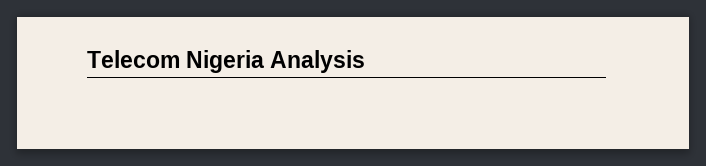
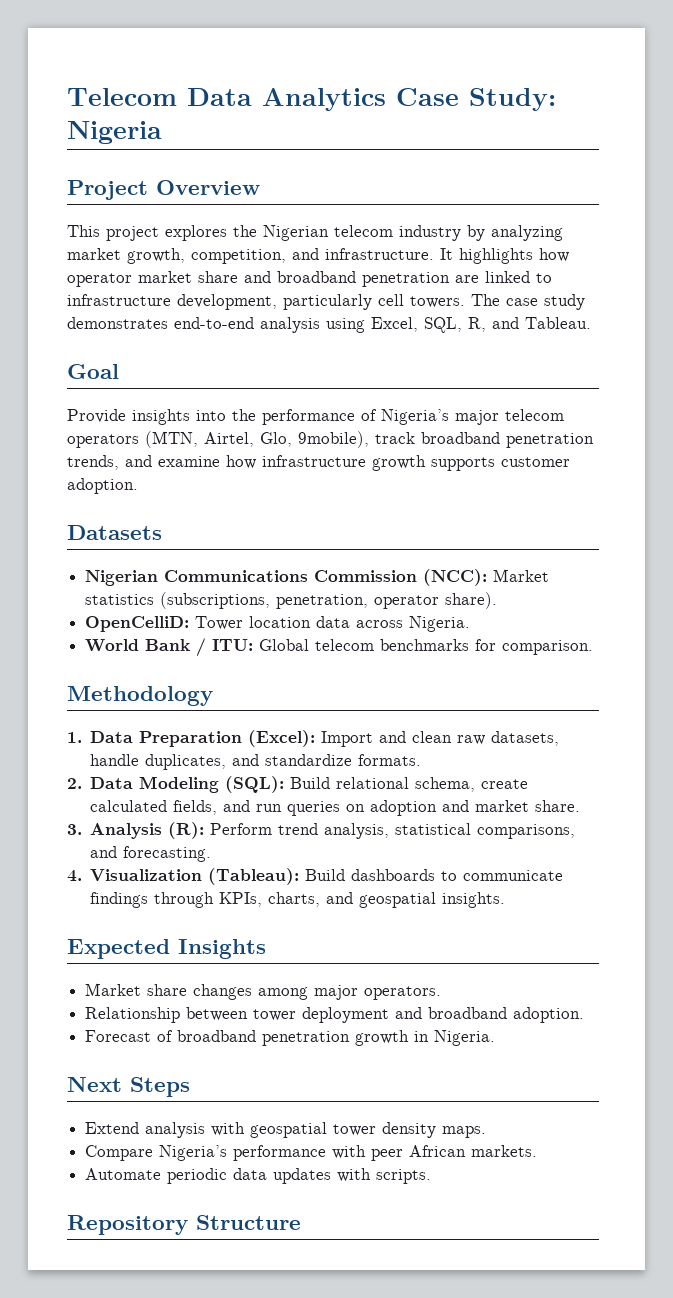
[186,50,366,73] Nigeria Analysis -> [187,88,556,111] [67,121,162,144] [67,180,260,200] [67,225,563,241] [67,248,569,264] [67,271,552,287] [67,294,585,310] [67,317,591,333] [67,364,119,379] [67,409,564,425] [67,431,594,448] [67,455,570,471] [67,478,138,494] [67,525,162,540] [85,569,550,586] [85,592,498,609] [85,616,471,632] [85,638,594,657] [67,686,213,706] [67,730,560,747] [90,754,422,770] [67,776,529,793] [90,800,581,816] [67,822,576,839] [90,846,212,862] [67,868,564,885] [90,892,506,908] [67,939,266,959] [85,983,442,1000] [85,1007,585,1023] [85,1030,496,1046] [67,1077,190,1097] [85,1122,487,1138] [85,1145,538,1161] [85,1168,432,1184] [67,1215,301,1235] Data Analytics Case Study: Nigeria // Project Overview // This project explores the Nigerian telecom industry by analyzing market growth, competition, and infrastructure. It highlights how operator market share and broadband penetration are linked to infrastructure development, particularly cell towers. The case study demonstrates end-to-end analysis using Excel, SQL, R, and Tableau. // Goal // Provide insights into the performance of Nigeria’s major telecom operators (MTN, Airtel, Glo, 9mobile), track broadband penetration trends, and examine how infrastructure growth supports customer adoption. // Datasets // Nigerian Communications Commission (NCC): Market statistics (subscriptions, penetration, operator share). // OpenCelliD: Tower location data across Nigeria. // World Bank / ITU: Global telecom benchmarks for comparison. // Methodology // 1. Data Preparation (Excel): Import and clean raw datasets, handle duplicates, and standardize formats. // 2. Data Modeling (SQL): Build relational schema, create calculated fields, and run queries on adoption and market share. // 3. Analysis (R): Perform trend analysis, statistical comparisons, and forecasting. // 4. Visualization (Tableau): Build dashboards to communicate findings through KPIs, charts, and geospatial insights. // Expected Insights // Market share changes among major operators. // Relationship between tower deployment and broadband adoption. // Forecast of broadband penetration growth in Nigeria. // Next Steps // Extend analysis with geospatial tower density maps. // Compare Nigeria’s performance with peer African markets. // Automate periodic data updates with scripts. // Repository Structure

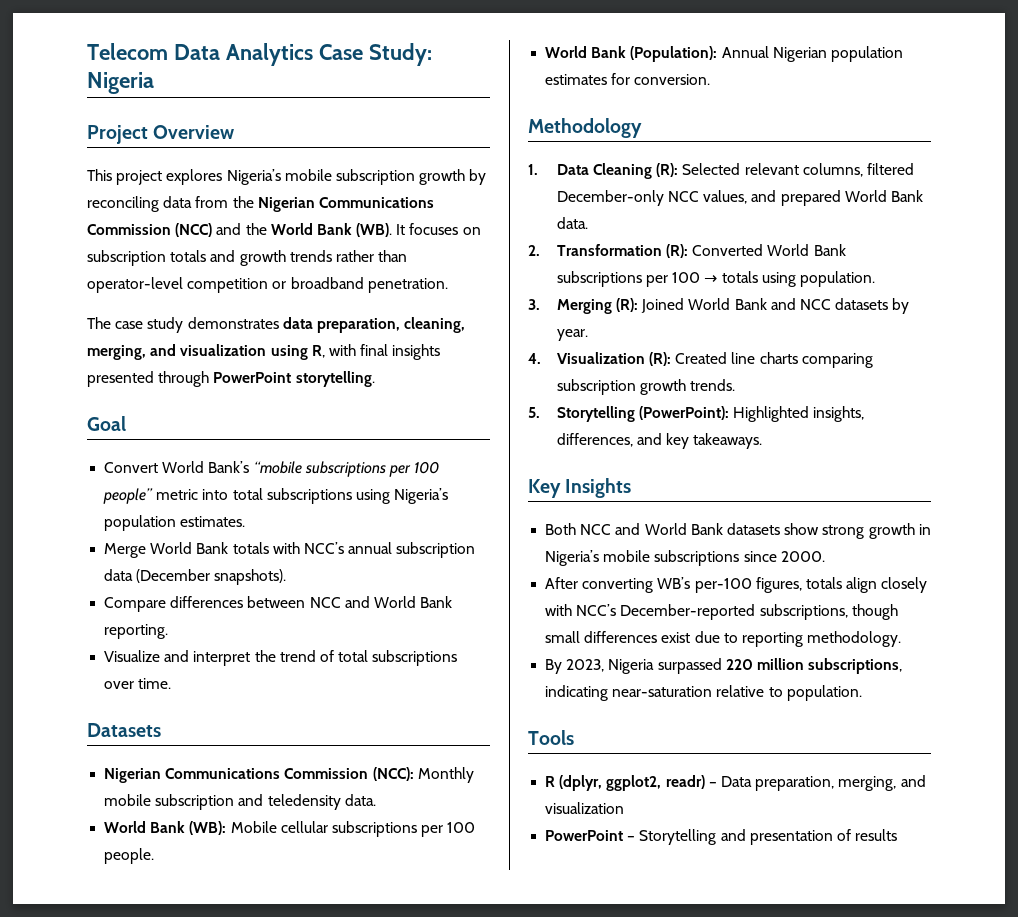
[233,225,563,241] [67,248,569,264] [67,271,552,287] [67,294,585,310] [67,317,591,333] [67,364,119,379] [67,409,564,425] [67,431,594,448] [67,455,570,471] [67,478,138,494] the Nigerian telecom industry by analyzing market growth, competition, and infrastructure. It highlights how operator market share and broadband penetration are linked to infrastructure development, particularly cell towers. The case study demonstrates end-to-end analysis using Excel, SQL, R, and Tableau. // Goal // Provide insights into the performance of Nigeria’s major telecom operators (MTN, Airtel, Glo, 9mobile), track broadband penetration trends, and examine how infrastructure growth supports customer adoption. -> [226,169,487,185] [87,196,434,212] [87,223,481,237] [87,250,408,266] [87,277,448,293] [87,317,466,333] [87,344,441,360] [87,371,375,387] [87,416,126,431] [104,461,440,477] [103,488,449,504] [104,515,246,531] [104,542,476,558] [104,569,287,585] [104,596,453,612] [104,624,169,639] [104,650,458,666] [104,678,172,689] Nigeria’s mobile subscription growth by reconciling data from the Nigerian Communications Commission (NCC) and the World Bank (WB). It focuses on subscription totals and growth trends rather than operator-level competition or broadband penetration. // The case study demonstrates data preparation, cleaning, merging, and visualization using R, with final insights presented through PowerPoint storytelling. // Goal // Convert World Bank’s “mobile subscriptions per 100 people” metric into total subscriptions using Nigeria’s population estimates. // Merge World Bank totals with NCC’s annual subscription data (December snapshots). // Compare differences between NCC and World Bank reporting. // Visualize and interpret the trend of total subscriptions over time.
[493,569,550,582] [85,592,498,609] [85,616,471,632] [85,638,594,657] [67,686,213,706] [67,730,560,747] [90,754,422,770] [67,776,529,793] [90,800,581,816] [67,822,576,839] [90,846,212,862] [67,868,564,885] [90,892,506,908] [67,939,266,959] [85,983,442,1000] [85,1007,585,1023] [85,1030,496,1046] [67,1077,190,1097] [85,1122,487,1138] [85,1145,538,1161] [85,1168,432,1184] [67,1215,301,1235] Market statistics (subscriptions, penetration, operator share). // OpenCelliD: Tower location data across Nigeria. // World Bank / ITU: Global telecom benchmarks for comparison. // Methodology // 1. Data Preparation (Excel): Import and clean raw datasets, handle duplicates, and standardize formats. // 2. Data Modeling (SQL): Build relational schema, create calculated fields, and run queries on adoption and market share. // 3. Analysis (R): Perform trend analysis, statistical comparisons, and forecasting. // 4. Visualization (Tableau): Build dashboards to communicate findings through KPIs, charts, and geospatial insights. // Expected Insights // Market share changes among major operators. // Relationship between tower deployment and broadband adoption. // Forecast of broadband penetration growth in Nigeria. // Next Steps // Extend analysis with geospatial tower density maps. // Compare Nigeria’s performance with peer African markets. // Automate periodic data updates with scripts. // Repository Structure -> [417,767,474,783] [104,794,376,810] [104,821,476,837] [104,848,155,864] [545,46,903,62] [545,73,711,85] [528,118,642,138] [528,163,915,179] [556,190,924,206] [556,217,588,229] [528,244,846,258] [556,271,876,287] [528,298,910,314] [556,329,588,341] [528,352,873,368] [556,379,736,395] [528,406,865,422] [556,433,763,449] [528,478,632,498] [545,523,931,539] [545,550,825,566] [545,577,928,593] [545,604,898,620] [545,631,902,647] [545,658,903,674] [545,685,862,701] [528,730,574,745] [545,775,926,791] [545,802,625,814] [545,829,898,845] Monthly mobile subscription and teledensity data. // World Bank (WB): Mobile cellular subscriptions per 100 people. // World Bank (Population): Annual Nigerian population estimates for conversion. // Methodology // 1. Data Cleaning (R): Selected relevant columns, filtered December-only NCC values, and prepared World Bank data. // 2. Transformation (R): Converted World Bank subscriptions per 100 → totals using population. // 3. Merging (R): Joined World Bank and NCC datasets by year. // 4. Visualization (R): Created line charts comparing subscription growth trends. // 5. Storytelling (PowerPoint): Highlighted insights, differences, and key takeaways. // Key Insights // Both NCC and World Bank datasets show strong growth in Nigeria’s mobile subscriptions since 2000. // After converting WB’s per-100 figures, totals align closely with NCC’s December-reported subscriptions, though small differences exist due to reporting methodology. // By 2023, Nigeria surpassed 220 million subscriptions, indicating near-saturation relative to population. // Tools // R (dplyr, ggplot2, readr) – Data preparation, merging, and visualization // PowerPoint – Storytelling and presentation of results

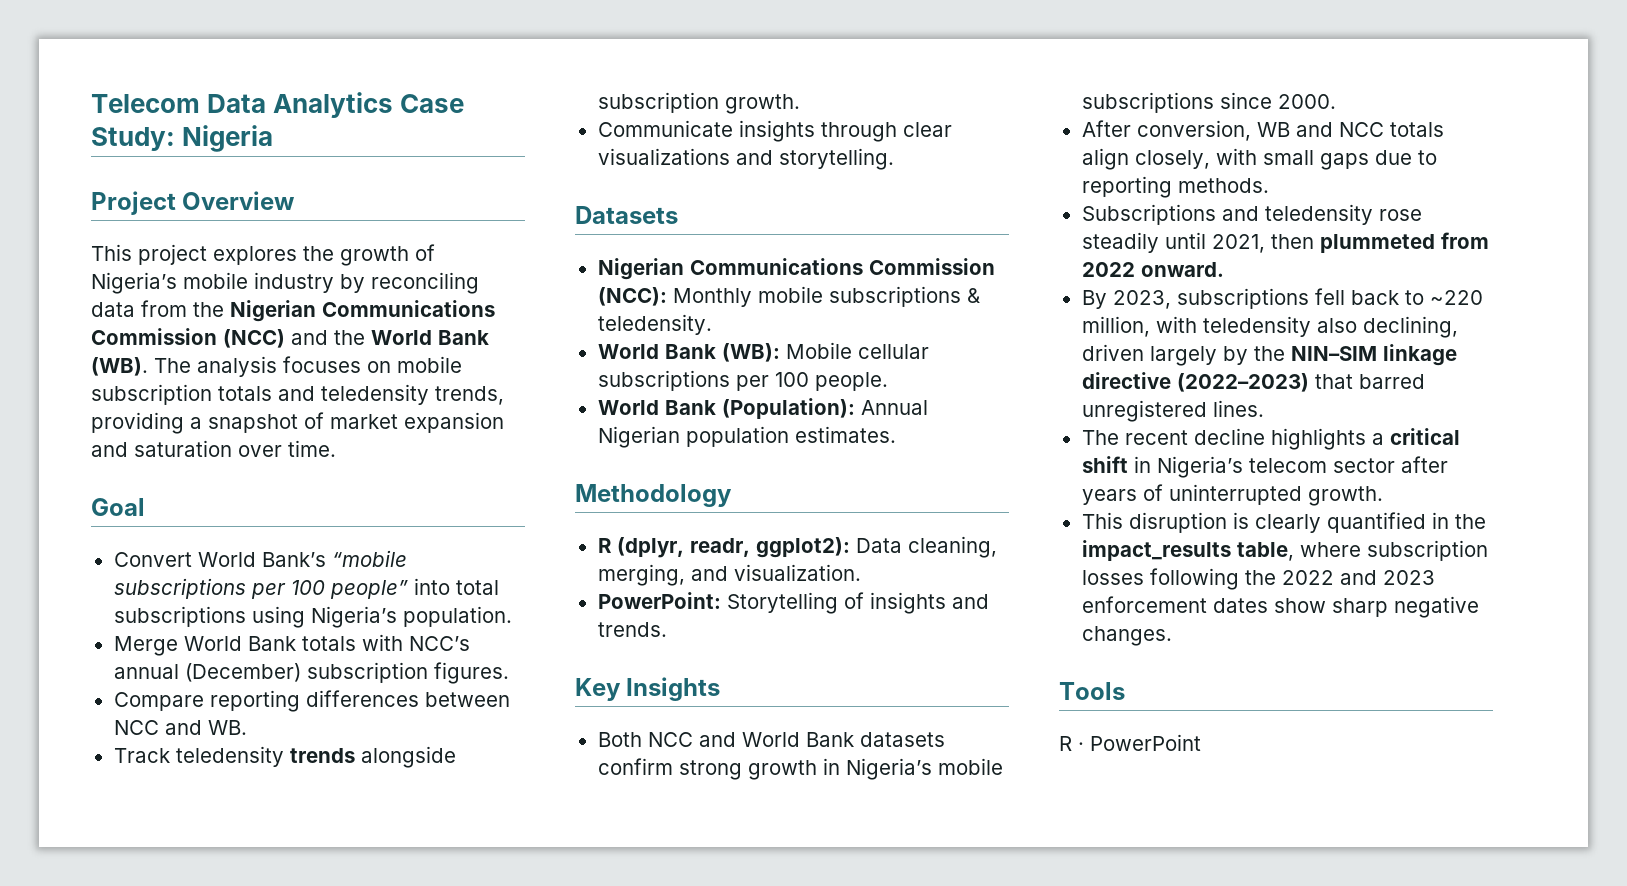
[226,169,466,185] Nigeria’s mobile subscription growth -> [303,244,435,266] [91,272,334,294] the growth of Nigeria’s mobile industry
[396,224,406,235] It -> [154,356,277,377] The analysis
(481, 231) none -> [397,356,462,373] mobile
[239,250,408,266] [87,277,448,293] [87,317,466,333] [87,344,441,360] [87,371,375,387] growth trends rather than operator-level competition or broadband penetration. // The case study demonstrates data preparation, cleaning, merging, and visualization using R, with final insights presented through PowerPoint storytelling. -> [321,384,504,405] [91,412,504,434] [91,440,336,457] teledensity trends, providing a snapshot of market expansion and saturation over time.
[156,489,199,500] metric -> (408, 589) none
[104,515,246,531] population estimates. -> [402,606,512,627] population.
[396,542,476,558] [104,569,287,585] subscription data (December snapshots). -> [184,662,509,684] (December) subscription figures.
(167, 604) none -> [209,690,300,712] reporting
[373,596,453,608] [104,624,169,639] [104,650,458,666] [104,678,172,689] World Bank reporting. // Visualize and interpret the trend of total subscriptions over time. -> [207,720,247,735] [113,746,456,768] [597,92,800,114] [597,120,952,142] [597,148,894,170] WB. // Track teledensity trends alongside subscription growth. // Communicate insights through clear visualizations and storytelling.
[155,794,376,810] subscription and teledensity data. -> [828,286,980,307] [597,314,712,335] subscriptions & teledensity.
[545,73,711,85] [528,118,642,138] [528,163,915,179] [556,190,924,206] [556,217,588,229] [528,244,846,258] [556,271,876,287] [528,298,910,314] [556,329,588,341] [528,352,873,368] [556,379,736,395] [528,406,865,422] [556,433,763,449] estimates for conversion. // Methodology // 1. Data Cleaning (R): Selected relevant columns, filtered December-only NCC values, and prepared World Bank data. // 2. Transformation (R): Converted World Bank subscriptions per 100 → totals using population. // 3. Merging (R): Joined World Bank and NCC datasets by year. // 4. Visualization (R): Created line charts comparing subscription growth trends. // 5. Storytelling (PowerPoint): Highlighted insights, differences, and key takeaways. -> [794,426,896,443] [575,484,732,507] [597,536,997,558] [597,564,861,586] [597,592,989,614] [597,622,667,637] estimates. // Methodology // R (dplyr, readr, ggplot2): Data cleaning, merging, and visualization. // PowerPoint: Storytelling of insights and trends.
[784,523,820,535] show -> [597,758,673,775] confirm
[582,577,928,593] [545,604,898,620] [545,631,902,647] [545,658,903,674] [545,685,862,701] [528,730,574,745] [545,775,926,791] [545,802,625,814] [545,829,898,845] converting WB’s per-100 figures, totals align closely with NCC’s December-reported subscriptions, though small differences exist due to reporting methodology. // By 2023, Nigeria surpassed 220 million subscriptions, indicating near-saturation relative to population. // Tools // R (dplyr, ggplot2, readr) – Data preparation, merging, and visualization // PowerPoint – Storytelling and presentation of results -> [1136,120,1444,141] [1081,148,1437,170] [1081,176,1269,198] [1081,204,1422,225] [1081,232,1489,253] [1081,262,1224,277] [1081,288,1483,309] [1081,316,1458,338] [1081,344,1457,366] [1081,372,1425,392] [1081,400,1264,422] [1081,428,1460,450] [1081,456,1448,478] [1081,484,1383,506] [1081,512,1486,533] [1081,540,1488,561] [1081,568,1435,590] [1081,596,1479,618] [1081,626,1172,646] [1059,682,1125,700] [1059,734,1201,751] conversion, WB and NCC totals align closely, with small gaps due to reporting methods. // Subscriptions and teledensity rose steadily until 2021, then plummeted from 2022 onward. // By 2023, subscriptions fell back to ~220 million, with teledensity also declining, driven largely by the NIN–SIM linkage directive (2022–2023) that barred unregistered lines. // The recent decline highlights a critical shift in Nigeria’s telecom sector after years of uninterrupted growth. // This disruption is clearly quantified in the impact_results table, where subscription losses following the 2022 and 2023 enforcement dates show sharp negative changes. // Tools // R · PowerPoint

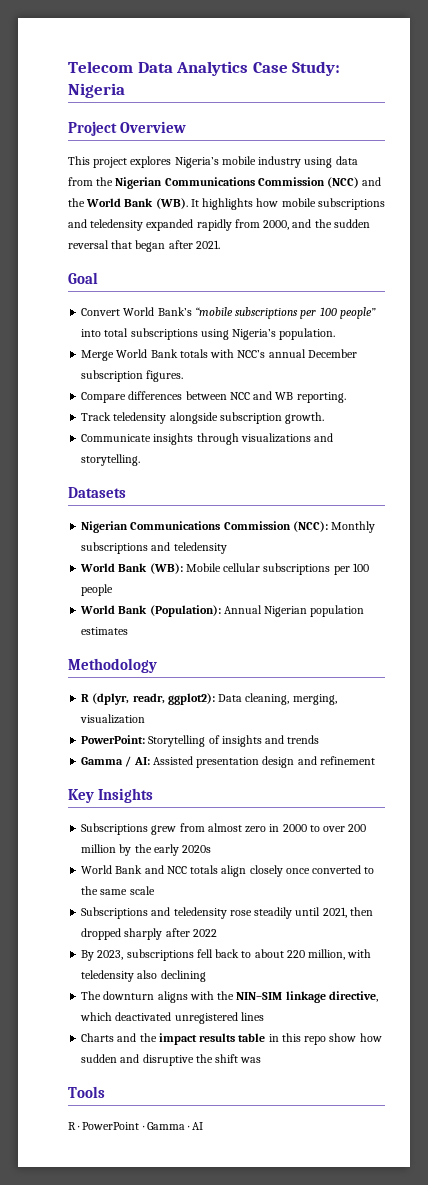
[303,244,435,266] the growth of -> (172, 162) none
[340,272,479,294] by reconciling -> [304,157,333,168] using
[154,356,462,377] [91,384,504,405] [91,412,504,434] [91,440,336,457] The analysis focuses on mobile subscription totals and teledensity trends, providing a snapshot of market expansion and saturation over time. -> [190,198,385,210] [68,219,370,231] [68,240,220,252] It highlights how mobile subscriptions and teledensity expanded rapidly from 2000, and the sudden reversal that began after 2021.
[184,663,301,682] (December) -> [307,349,357,358] December
[209,690,300,712] reporting -> (127, 397) none
[207,720,247,735] WB. -> [275,392,346,403] WB reporting.
[289,748,355,763] trends -> (167, 418) none
[902,122,952,137] clear -> (239, 439) none
[757,286,980,307] [597,314,712,335] mobile subscriptions & teledensity. -> [81,542,227,554] subscriptions and teledensity
[814,372,888,391] people. -> [81,584,114,596] people
[794,426,896,443] estimates. -> [81,627,129,635] estimates
[690,564,861,581] and visualization. -> [80,714,146,724] visualization
[597,622,667,637] [575,677,721,701] [597,732,945,747] [597,758,1003,780] [1081,92,1336,113] [1081,120,1444,141] [1081,148,1437,170] [1081,176,1269,198] trends. // Key Insights // Both NCC and World Bank datasets confirm strong growth in Nigeria’s mobile subscriptions since 2000. // After conversion, WB and NCC totals align closely, with small gaps due to reporting methods. -> [287,735,320,744] [81,756,375,768] [68,788,154,803] [81,823,367,835] [81,844,212,856] [81,865,375,877] [81,886,155,895] trends // Gamma / AI: Assisted presentation design and refinement // Key Insights // Subscriptions grew from almost zero in 2000 to over 200 million by the early 2020s // World Bank and NCC totals align closely once converted to the same scale
[1319,232,1489,253] [1081,262,1224,277] plummeted from 2022 onward. -> [81,928,217,940] dropped sharply after 2022
[1429,290,1483,305] ~220 -> [254,949,305,958] about 220
[1362,316,1458,338] [1081,344,1457,366] [1081,372,1425,392] [1081,400,1264,422] [1081,428,1460,450] [1081,456,1448,478] [1081,484,1383,506] [1081,512,1486,533] [1081,540,1488,561] [1081,568,1435,590] [1081,596,1479,618] [1081,626,1172,646] declining, driven largely by the NIN–SIM linkage directive (2022–2023) that barred unregistered lines. // The recent decline highlights a critical shift in Nigeria’s telecom sector after years of uninterrupted growth. // This disruption is clearly quantified in the impact_results table, where subscription losses following the 2022 and 2023 enforcement dates show sharp negative changes. -> [160,970,206,982] [81,991,378,1003] [80,1012,264,1024] [81,1033,382,1045] [81,1054,262,1066] declining // The downturn aligns with the NIN–SIM linkage directive, which deactivated unregistered lines // Charts and the impact results table in this repo show how sudden and disruptive the shift was
(1201, 742) none -> [142,1122,204,1130] · Gamma · AI

